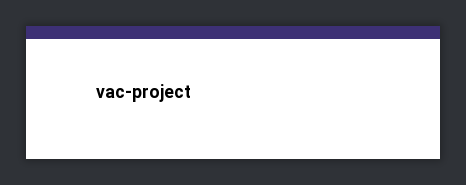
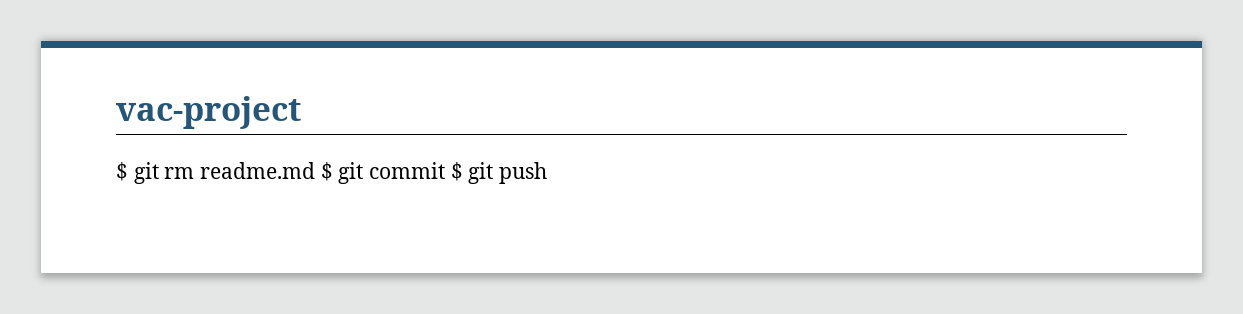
(191, 93) none -> [116,162,548,184] // $ git rm readme.md $ git commit $ git push

